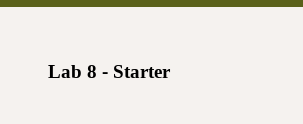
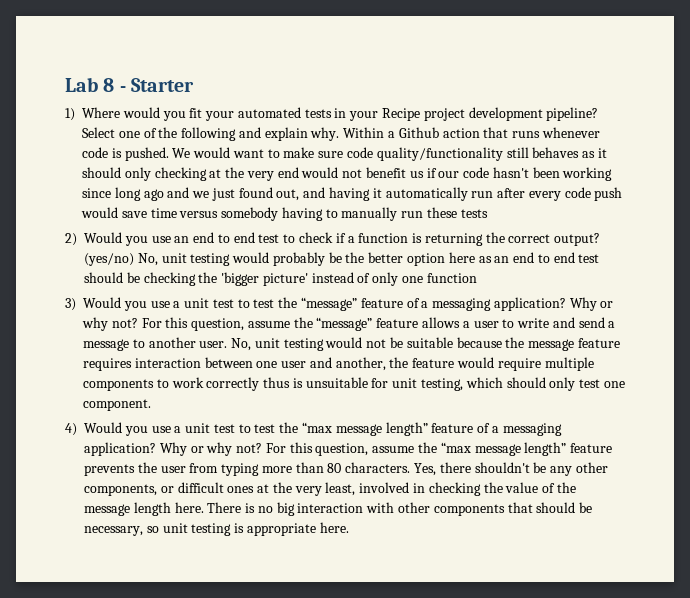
(172, 71) none -> [65,107,599,121] [82,127,600,141] [82,147,607,161] [82,167,613,181] [82,187,623,201] [81,207,488,221] [65,232,601,246] [84,252,600,266] [84,272,477,286] [65,297,614,311] [82,317,616,331] [83,337,620,351] [83,357,594,371] [83,377,625,391] [83,399,151,411] [65,422,562,436] [84,442,613,456] [84,462,608,476] [84,482,576,496] [84,502,593,516] [84,522,349,536] // 1) Where would you fit your automated tests in your Recipe project development pipeline? Select one of the following and explain why. Within a Github action that runs whenever code is pushed. We would want to make sure code quality/functionality still behaves as it should only checking at the very end would not benefit us if our code hasn't been working since long ago and we just found out, and having it automatically run after every code push would save time versus somebody having to manually run these tests // 2) Would you use an end to end test to check if a function is returning the correct output? (yes/no) No, unit testing would probably be the better option here as an end to end test should be checking the 'bigger picture' instead of only one function // 3) Would you use a unit test to test the “message” feature of a messaging application? Why or why not? For this question, assume the “message” feature allows a user to write and send a message to another user. No, unit testing would not be suitable because the message feature requires interaction between one user and another, the feature would require multiple components to work correctly thus is unsuitable for unit testing, which should only test one component. // 4) Would you use a unit test to test the “max message length” feature of a messaging application? Why or why not? For this question, assume the “max message length” feature prevents the user from typing more than 80 characters. Yes, there shouldn't be any other components, or difficult ones at the very least, involved in checking the value of the message length here. There is no big interaction with other components that should be necessary, so unit testing is appropriate here.

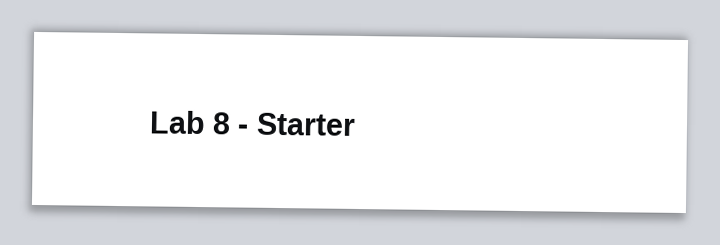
[65,107,599,121] [82,127,600,141] [82,147,607,161] [82,167,613,181] [82,187,623,201] [81,207,488,221] [65,232,601,246] [84,252,600,266] [84,272,477,286] [65,297,614,311] [82,317,616,331] [83,337,620,351] [83,357,594,371] [83,377,625,391] [83,399,151,411] [65,422,562,436] [84,442,613,456] [84,462,608,476] [84,482,576,496] [84,502,593,516] [84,522,349,536] // 1) Where would you fit your automated tests in your Recipe project development pipeline? Select one of the following and explain why. Within a Github action that runs whenever code is pushed. We would want to make sure code quality/functionality still behaves as it should only checking at the very end would not benefit us if our code hasn't been working since long ago and we just found out, and having it automatically run after every code push would save time versus somebody having to manually run these tests // 2) Would you use an end to end test to check if a function is returning the correct output? (yes/no) No, unit testing would probably be the better option here as an end to end test should be checking the 'bigger picture' instead of only one function // 3) Would you use a unit test to test the “message” feature of a messaging application? Why or why not? For this question, assume the “message” feature allows a user to write and send a message to another user. No, unit testing would not be suitable because the message feature requires interaction between one user and another, the feature would require multiple components to work correctly thus is unsuitable for unit testing, which should only test one component. // 4) Would you use a unit test to test the “max message length” feature of a messaging application? Why or why not? For this question, assume the “max message length” feature prevents the user from typing more than 80 characters. Yes, there shouldn't be any other components, or difficult ones at the very least, involved in checking the value of the message length here. There is no big interaction with other components that should be necessary, so unit testing is appropriate here. -> (356, 124) none

